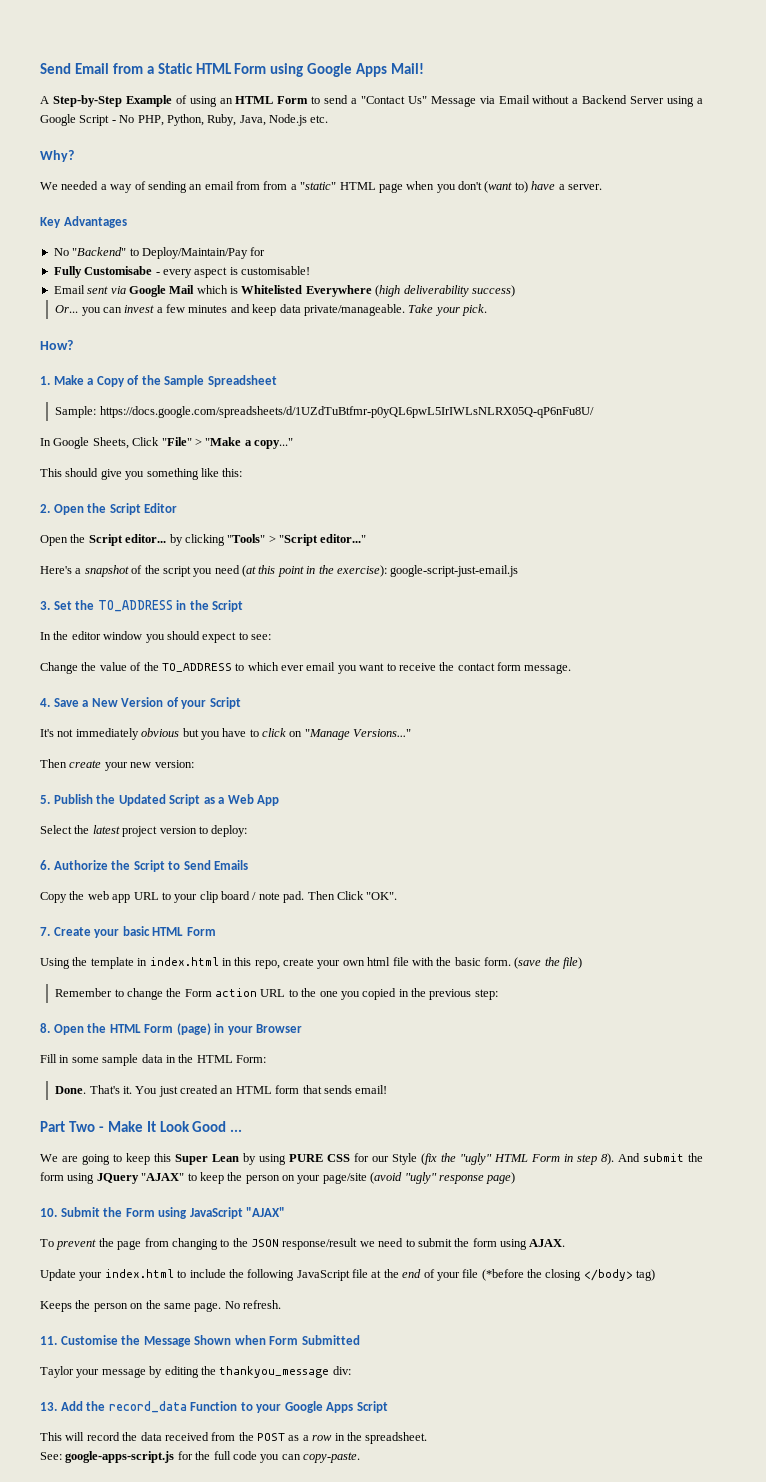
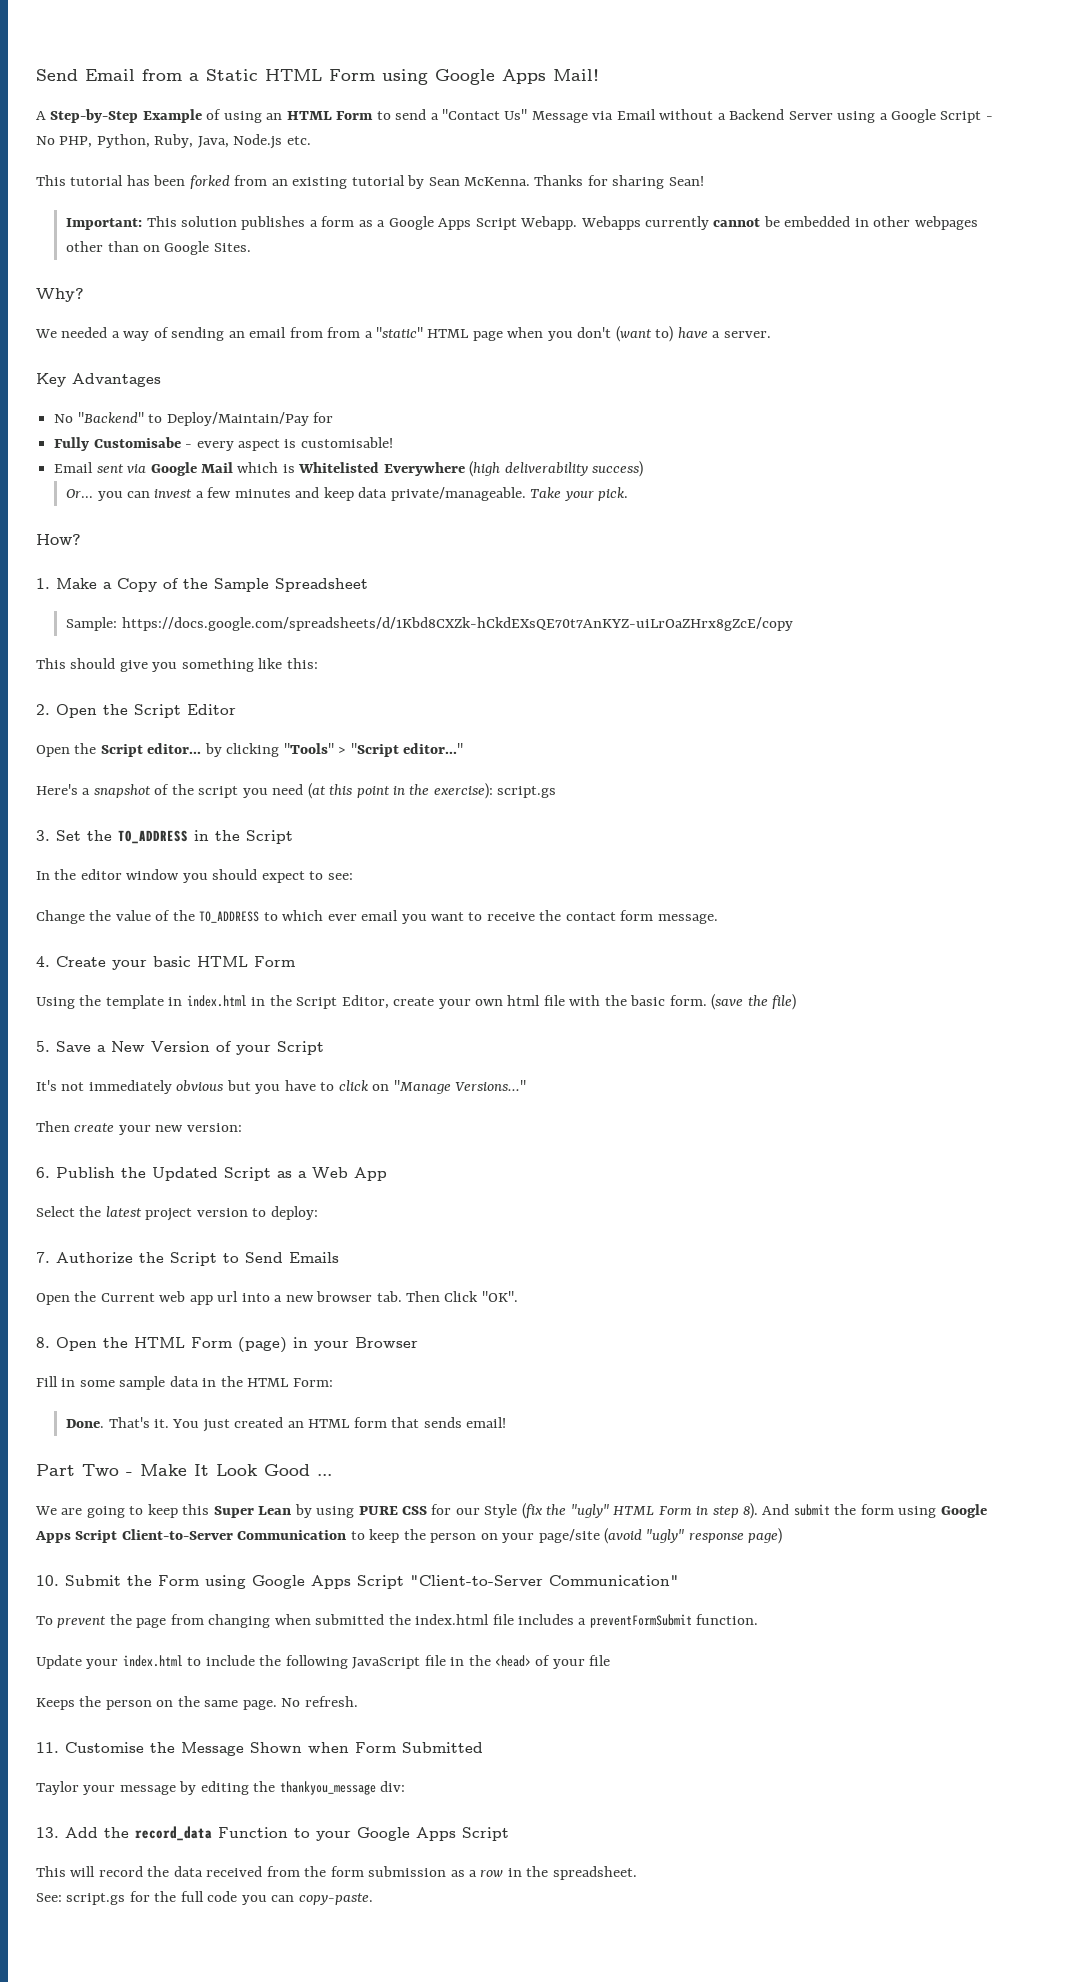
(329, 119) none -> [36,175,704,189] [66,216,978,230] [66,241,251,255] // This tutorial has been forked from an existing tutorial by Sean McKenna. Thanks for sharing Sean! // Important: This solution publishes a form as a Google Apps Script Webapp. Webapps currently cannot be embedded in other webpages other than on Google Sites.
[99,406,594,418] [40,437,293,449] https://docs.google.com/spreadsheets/d/1UZdTuBtfmr-p0yQL6pwL5IrIWLsNLRX05Q-qP6nFu8U/ // In Google Sheets, Click "File" > "Make a copy..." -> [121,617,793,631] https://docs.google.com/spreadsheets/d/1Kbd8CXZk-hCkdEXsQE70t7AnKYZ-uiLrOaZHrx8gZcE/copy
[390,565,519,577] google-script-just-email.js -> [497,786,557,798] script.gs
(50, 702) none -> [56,956,295,970] [36,994,797,1010] [36,1041,50,1052] Create your basic HTML Form // Using the template in index.html in the Script Editor, create your own html file with the basic form. (save the file) // 5.
[40,795,50,804] 5. -> [36,1167,50,1178] 6.
[40,860,50,870] 6. -> [36,1252,50,1263] 7.
[40,891,398,903] [40,926,216,938] [40,957,583,969] [55,988,498,1000] Copy the web app URL to your clip board / note pad. Then Click "OK". // 7. Create your basic HTML Form // Using the template in index.html in this repo, create your own html file with the basic form. (save the file) // Remember to change the Form action URL to the one you copied in the previous step: -> [36,1291,518,1305] Open the Current web app url into a new browser tab. Then Click "OK".
[96,1173,185,1184] JQuery "AJAX" -> [940,1504,987,1518] [35,1529,347,1543] Google Apps Script Client-to-Server Communication
[189,1207,286,1219] JavaScript "AJAX" -> [252,1575,679,1589] Google Apps Script "Client-to-Server Communication"
[220,1238,566,1250] to the JSON response/result we need to submit the form using AJAX. -> [274,1614,759,1628] when submitted the index.html file includes a preventFormSubmit function.
[371,1269,422,1278] at the end -> [450,1655,532,1667] in the <head>
[481,1269,656,1281] (*before the closing </body> tag) -> (611, 1660) none
[257,1433,285,1441] POST -> [330,1866,447,1877] form submission
[65,1451,175,1463] google-apps-script.js -> [66,1893,126,1905] script.gs

